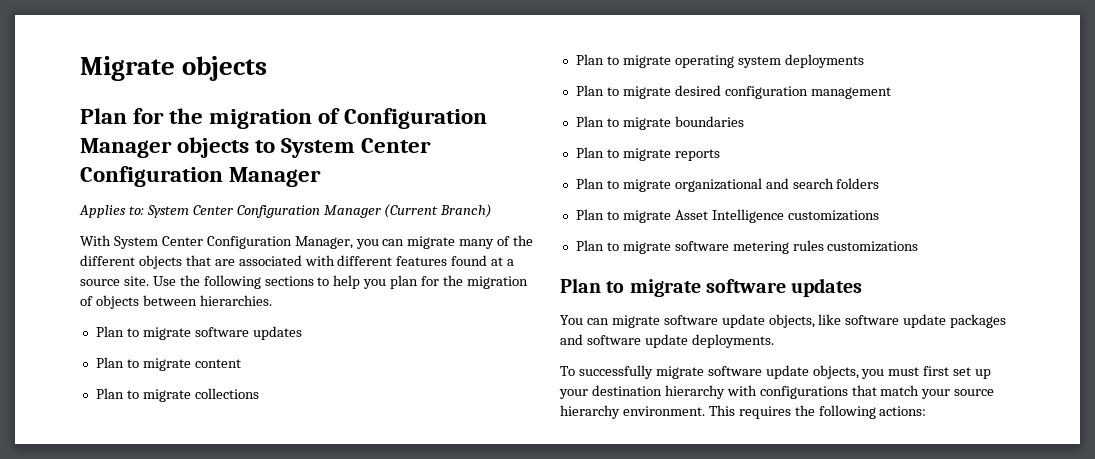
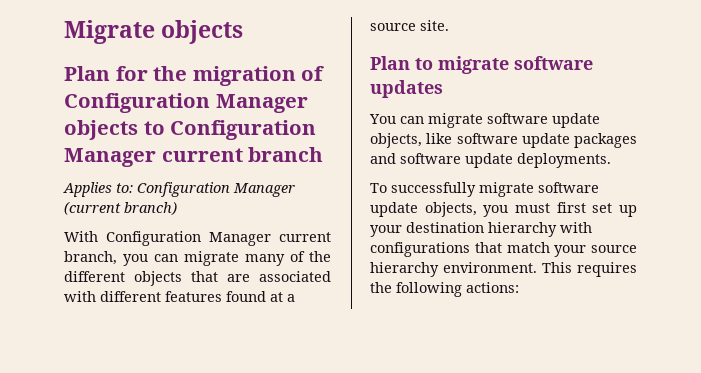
[281,138,432,158] [80,166,322,187] System Center Configuration Manager -> [170,120,317,140] [64,147,324,167] Configuration Manager current branch
[146,204,493,218] [80,235,353,249] System Center Configuration Manager (Current Branch) // With System Center Configuration Manager, -> [137,182,295,197] [64,201,177,215] [64,231,331,246] [64,251,117,265] Configuration Manager (current branch) // With Configuration Manager current branch,
[152,275,528,289] [80,295,272,309] [95,326,302,340] [95,357,241,371] [95,388,259,402] [575,54,864,68] [575,85,891,99] [575,116,744,130] [575,147,720,161] [575,178,880,192] [575,209,879,223] [575,240,919,254] Use the following sections to help you plan for the migration of objects between hierarchies. // Plan to migrate software updates // Plan to migrate content // Plan to migrate collections // Plan to migrate operating system deployments // Plan to migrate desired configuration management // Plan to migrate boundaries // Plan to migrate reports // Plan to migrate organizational and search folders // Plan to migrate Asset Intelligence customizations // Plan to migrate software metering rules customizations -> (449, 25) none

